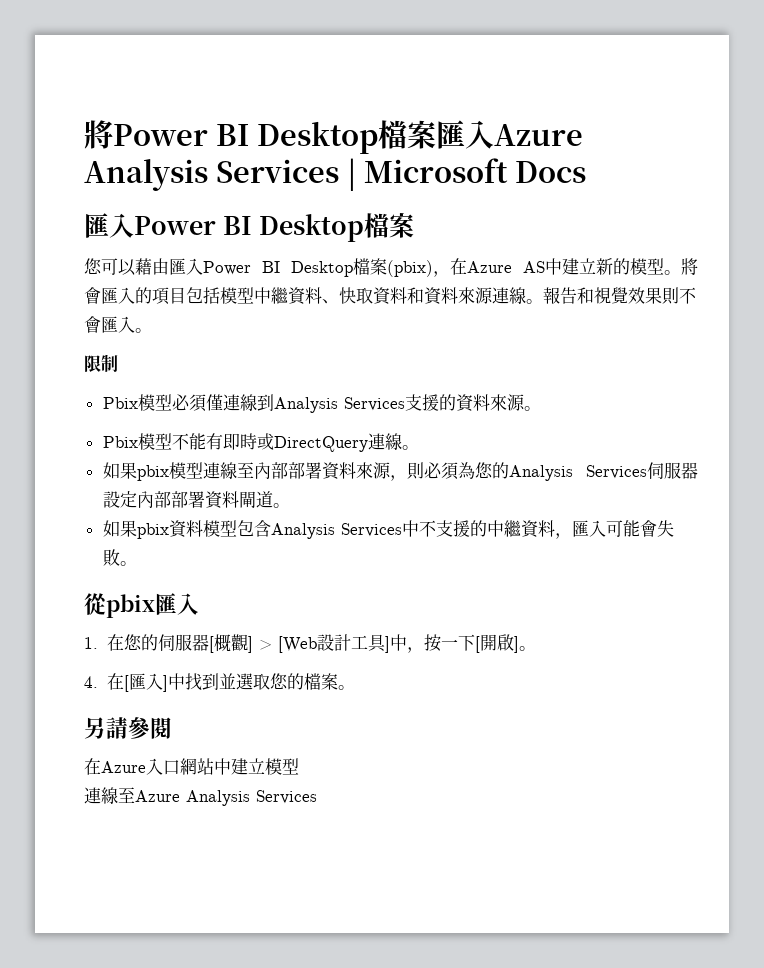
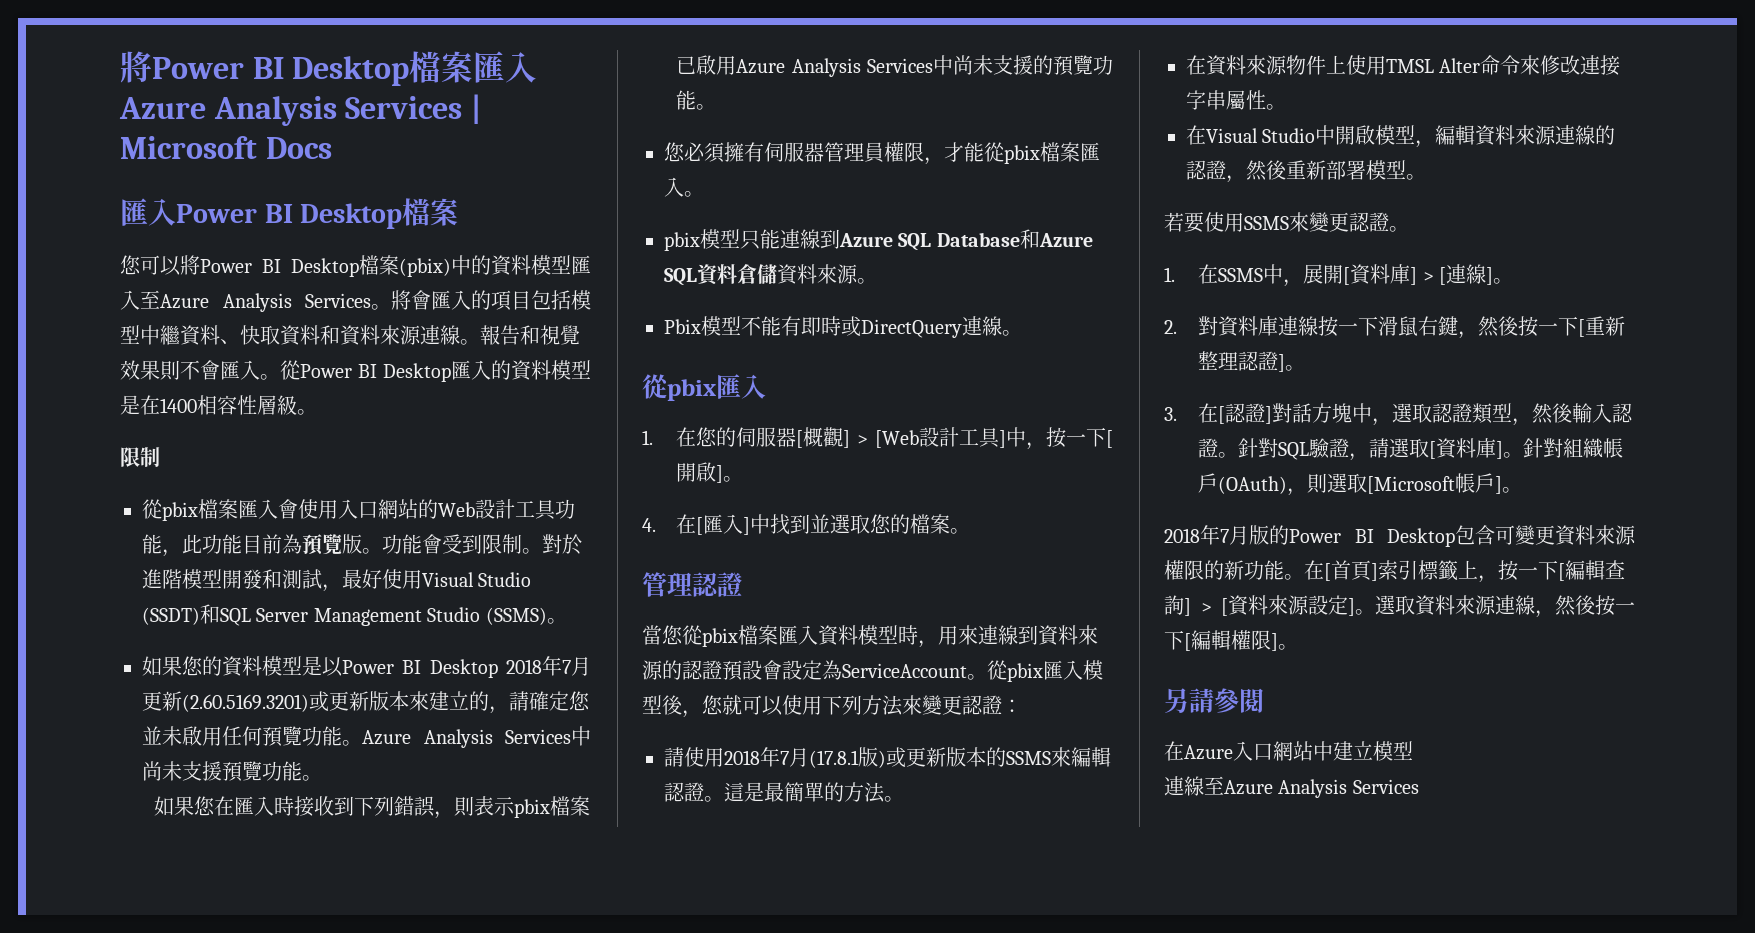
[135,258,203,275] 藉由匯入 -> [180,255,200,275] 將
[433,258,664,277] ，在Azure AS中建立新的模型 -> [451,255,591,276] [120,290,371,312] 中的資料模型匯入至Azure Analysis Services
[84,354,118,372] [102,394,456,413] // 限制 // Pbix模型必須僅連線到Analysis Services支援的 -> [280,360,591,382] [120,395,317,415] [120,447,160,467] [142,499,575,521] [142,534,582,557] [142,569,532,592] [142,604,567,626] [142,656,591,678] [142,691,590,714] [142,726,591,748] [142,761,322,782] [154,796,591,819] [676,55,1113,77] [676,90,717,110] [664,142,1100,165] [664,177,704,197] [664,229,1093,251] [664,264,777,286] 從Power BI Desktop匯入的資料模型是在1400相容性層級。 // 限制 // 從pbix檔案匯入會使用入口網站的Web設計工具功能，此功能目前為預覽版。功能會受到限制。對於進階模型開發和測試，最好使用Visual Studio (SSDT)和SQL Server Management Studio (SSMS)。 // 如果您的資料模型是以Power BI Desktop 2018年7月更新(2.60.5169.3201)或更新版本來建立的，請確定您並未啟用任何預覽功能。Azure Analysis Services中尚未支援預覽功能。 // 如果您在匯入時接收到下列錯誤，則表示pbix檔案已啟用Azure Analysis Services中尚未支援的預覽功能。 // 您必須擁有伺服器管理員權限，才能從pbix檔案匯入。 // pbix模型只能連線到Azure SQL Database和Azure SQL資料倉儲
[102,462,698,481] [102,491,290,509] [102,520,674,539] [102,549,137,566] // 如果pbix模型連線至內部部署資料來源，則必須為您的Analysis Services伺服器設定內部部署資料閘道。 // 如果pbix資料模型包含Analysis Services中不支援的中繼資料，匯入可能會失敗。 -> (1022, 333) none
(355, 687) none -> [642,572,742,597] [642,625,1098,648] [642,660,1103,682] [642,695,1022,718] [664,747,1111,768] [664,782,904,803] [1186,55,1621,76] [1186,90,1286,110] [1186,125,1616,148] [1186,160,1426,183] [1164,212,1409,233] [1164,264,1514,287] [1164,316,1626,339] [1198,351,1306,372] [1164,403,1634,426] [1198,438,1624,461] [1198,473,1523,496] [1164,525,1636,547] [1164,560,1625,583] [1164,595,1635,618] [1164,630,1298,651] // 管理認證 // 當您從pbix檔案匯入資料模型時，用來連線到資料來源的認證預設會設定為ServiceAccount。從pbix匯入模型後，您就可以使用下列方法來變更認證： // 請使用2018年7月(17.8.1版)或更新版本的SSMS來編輯認證。這是最簡單的方法。 // 在資料來源物件上使用TMSL Alter命令來修改連接字串屬性。 // 在Visual Studio中開啟模型，編輯資料來源連線的認證，然後重新部署模型。 // 若要使用SSMS來變更認證。 // 1.在SSMS中，展開[資料庫] > [連線]。 // 2.對資料庫連線按一下滑鼠右鍵，然後按一下[重新整理認證]。 // 3.在[認證]對話方塊中，選取認證類型，然後輸入認證。針對SQL驗證，請選取[資料庫]。針對組織帳戶(OAuth)，則選取[Microsoft帳戶]。 // 2018年7月版的Power BI Desktop包含可變更資料來源權限的新功能。在[首頁]索引標籤上，按一下[編輯查詢] > [資料來源設定]。選取資料來源連線，然後按一下[編輯權限]。

